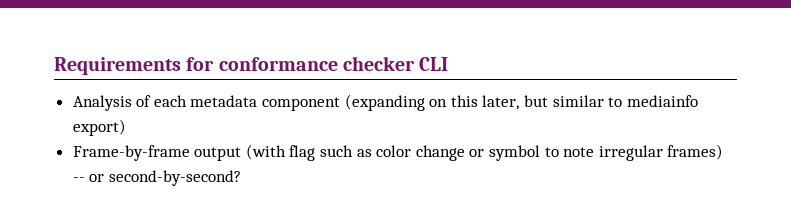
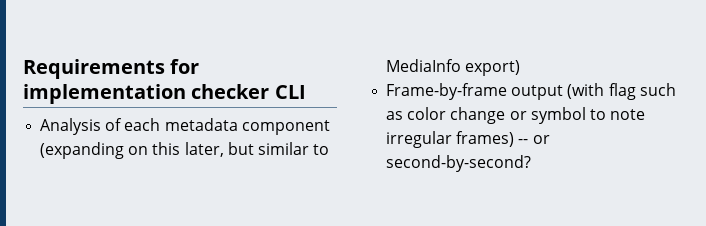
[218,57,338,71] conformance -> [23,84,186,104] implementation
[626,95,698,107] mediainfo -> [386,59,462,72] MediaInfo

